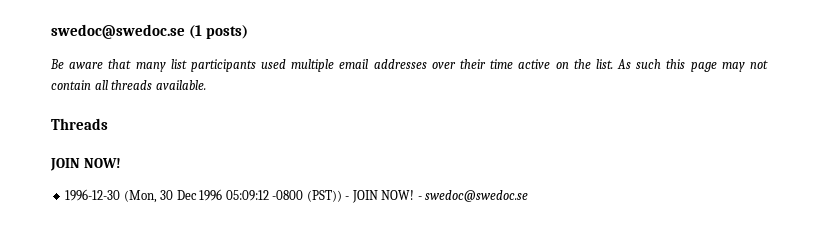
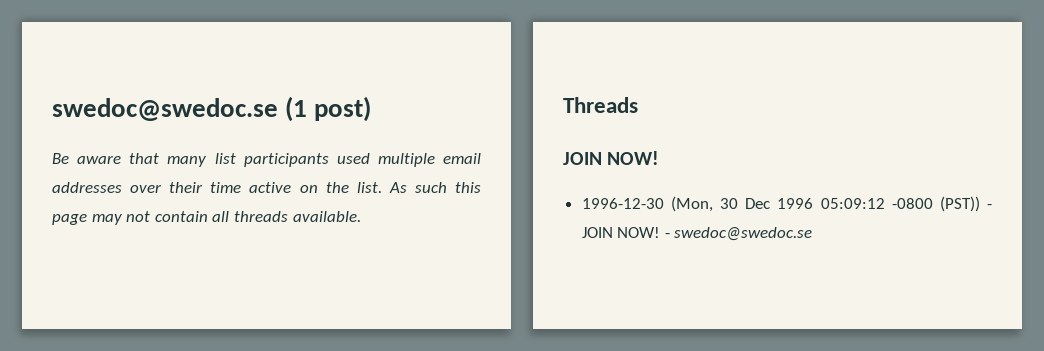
[206,25,249,39] posts) -> [314,96,372,122] post)

